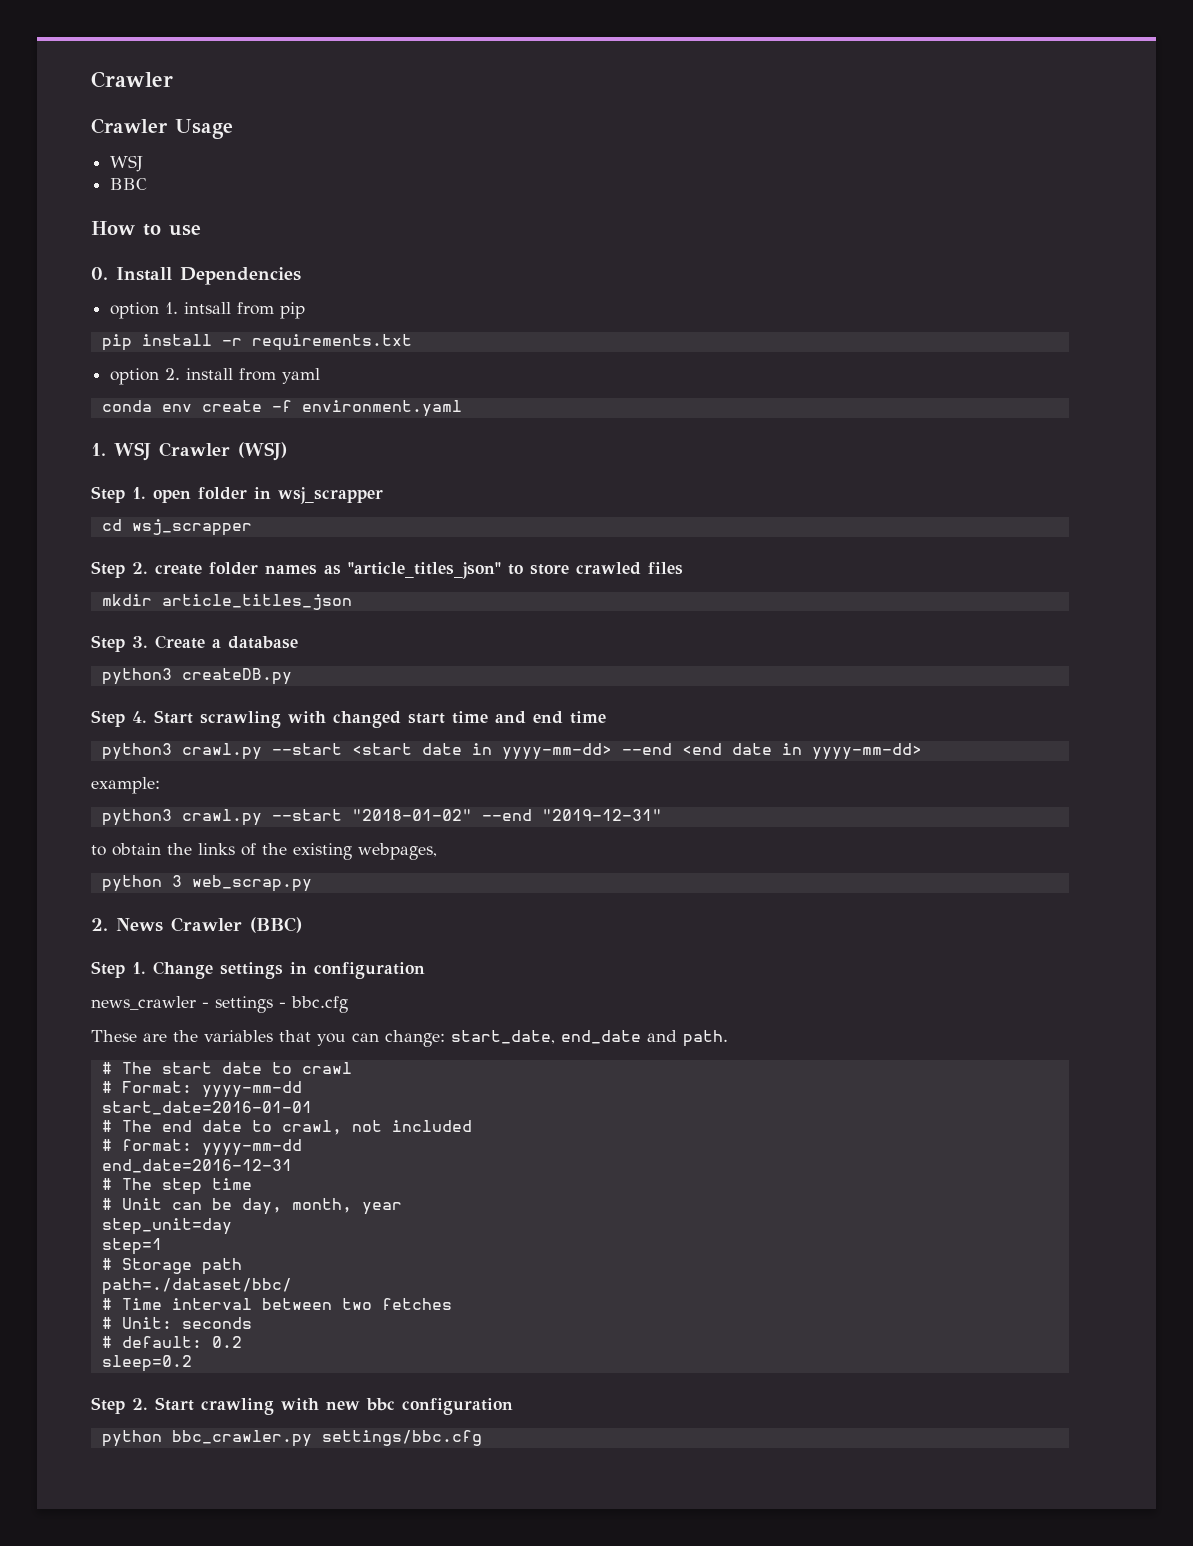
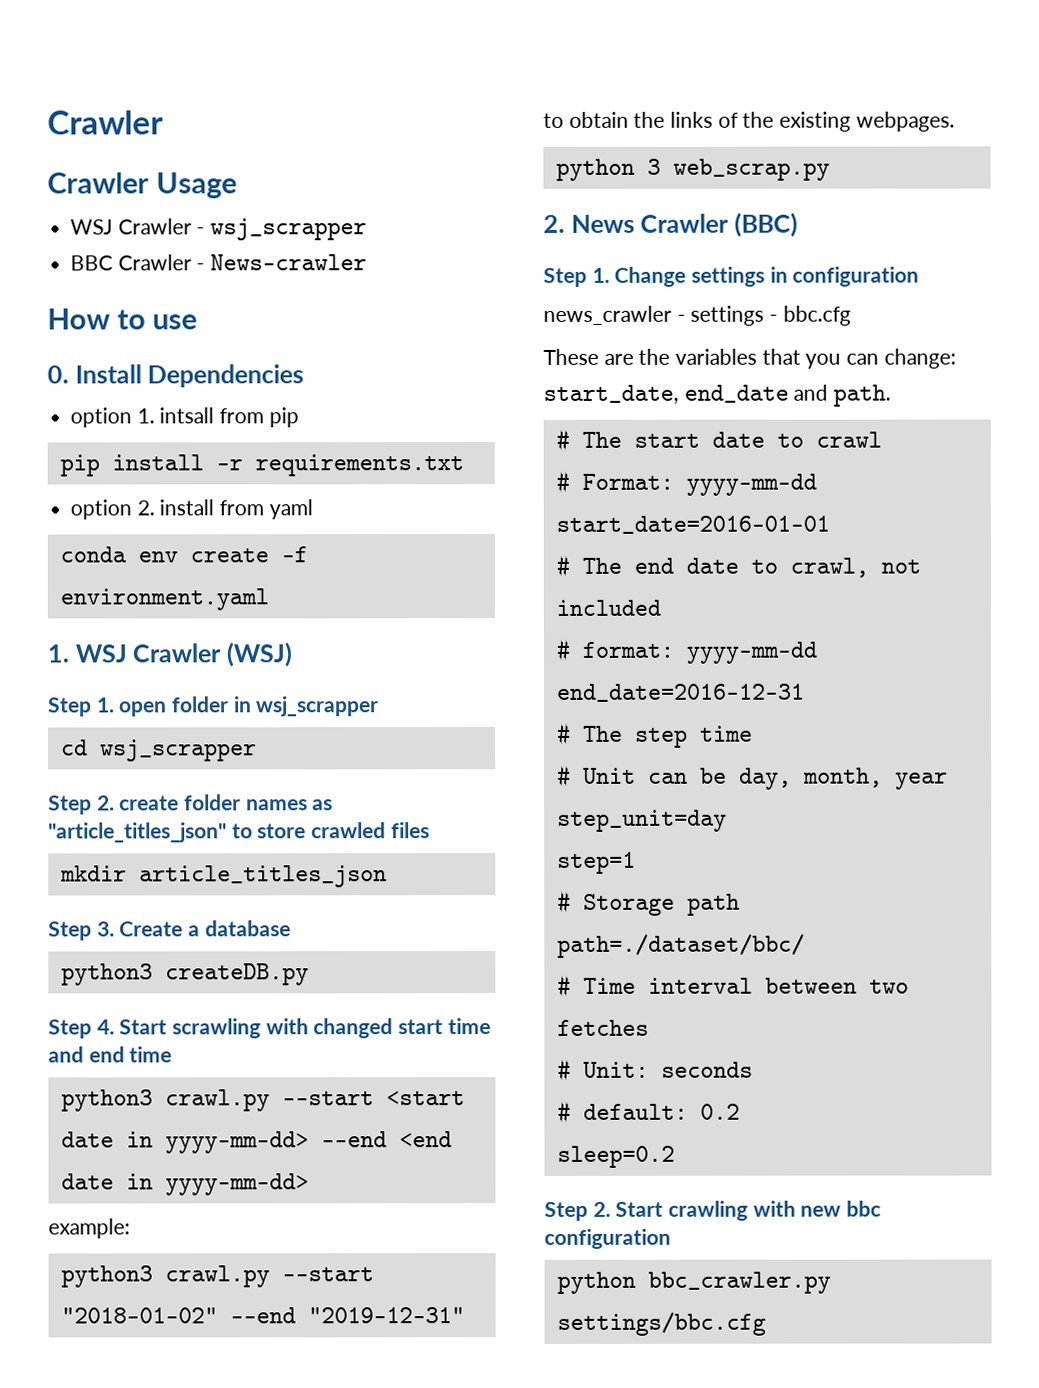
[110,178,148,190] // BBC -> [117,218,368,241] [70,254,368,271] Crawler - wsj_scrapper // BBC Crawler - News-crawler
[358,843,437,860] webpages, -> [855,111,955,132] webpages.

